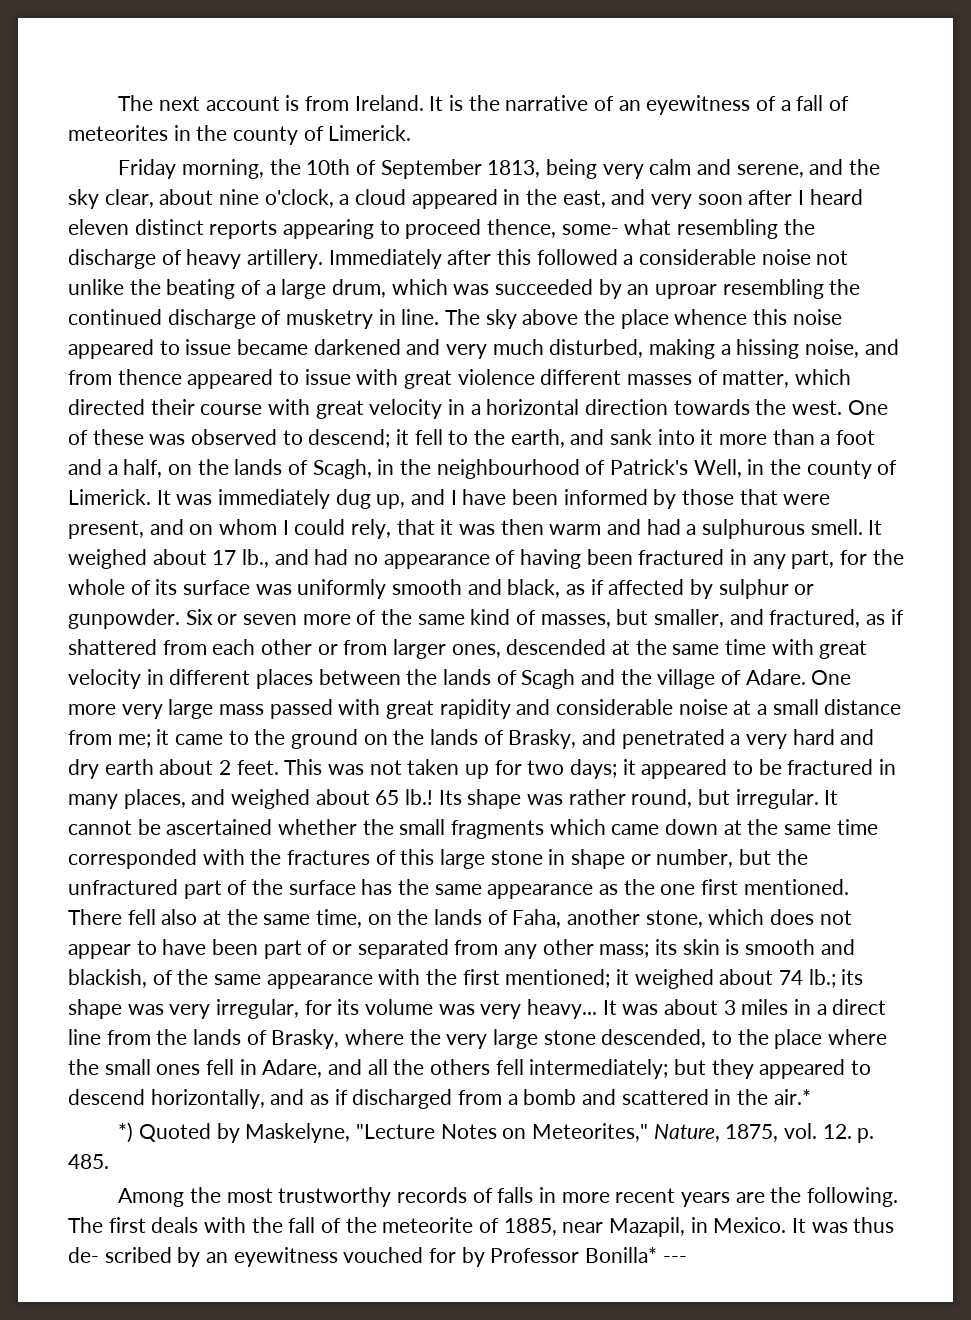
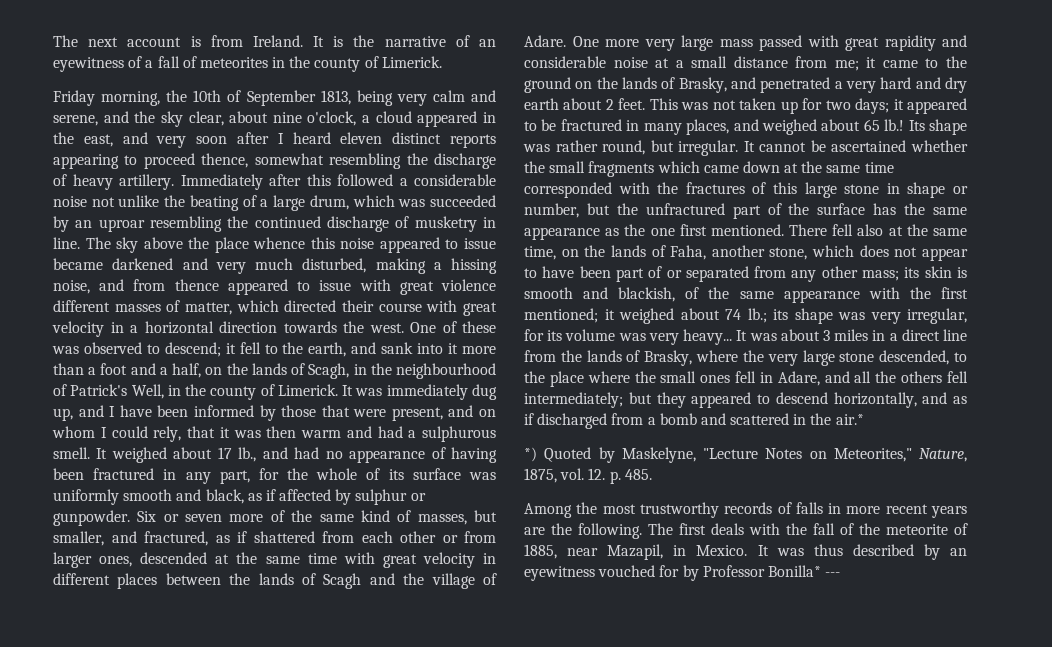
[561,219,672,235] some- what -> [254,153,324,165] somewhat
[68,1247,172,1263] de- scribed -> [852,544,914,556] described

